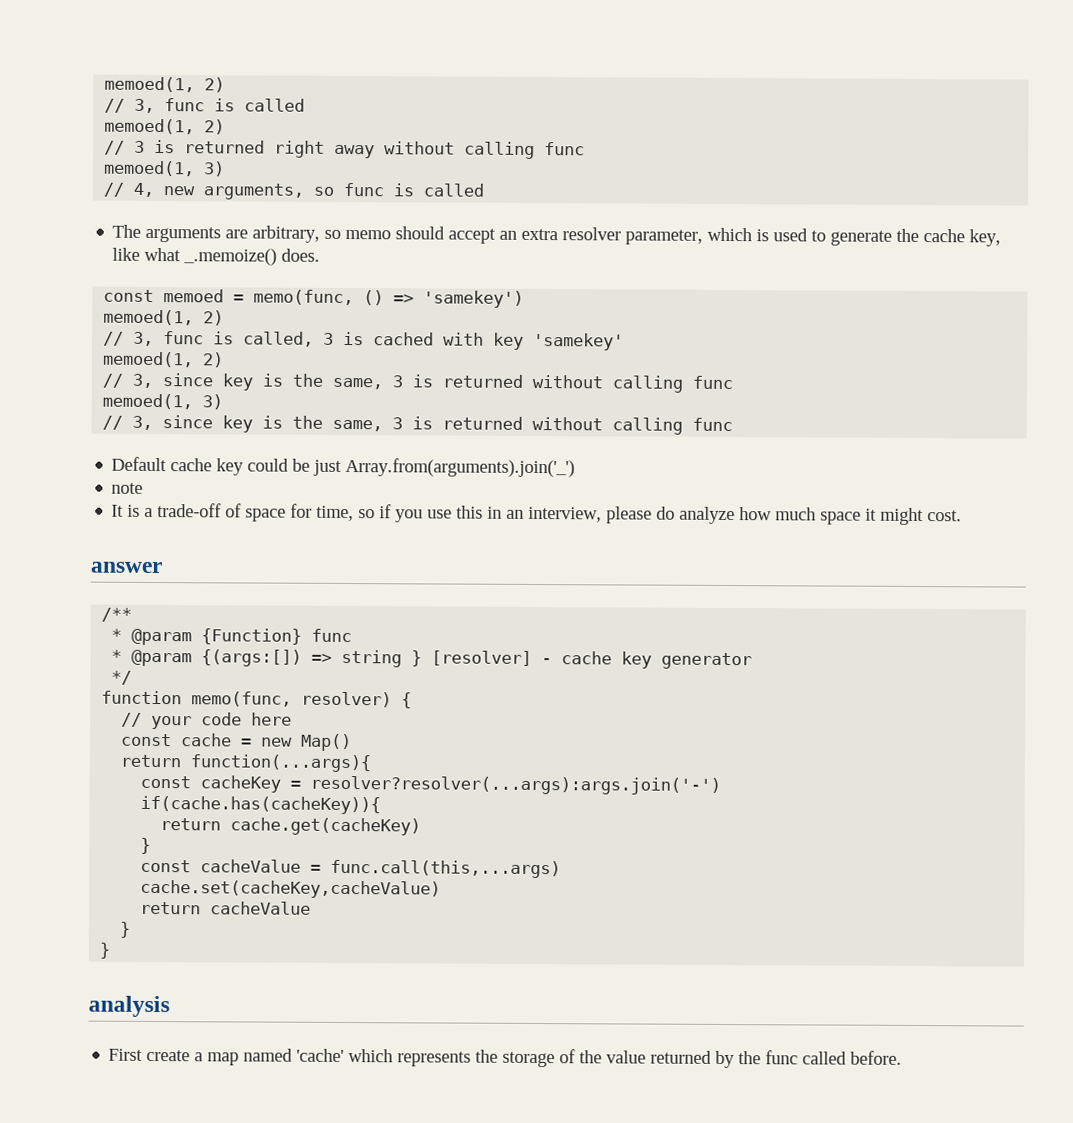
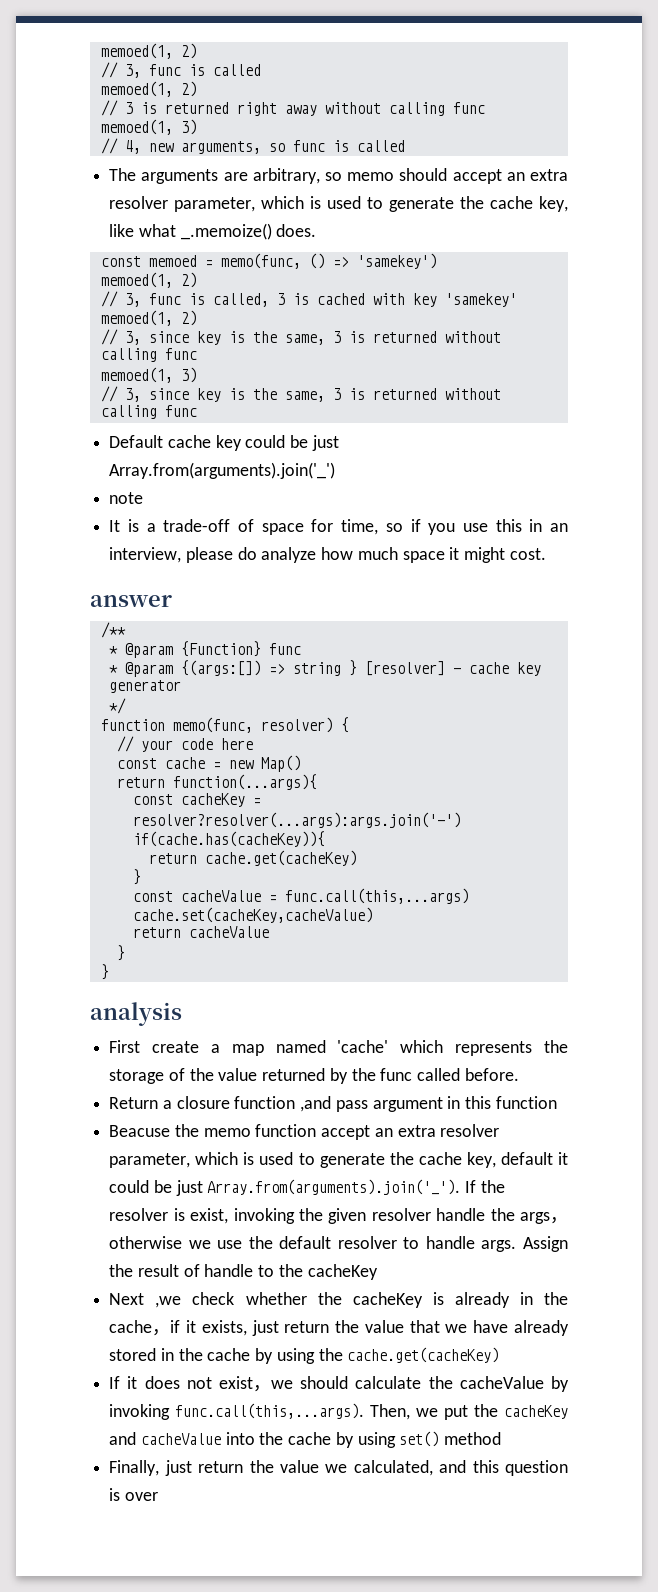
(903, 1057) none -> [109,1096,557,1112] [109,1124,500,1140] [109,1152,568,1168] [109,1179,505,1196] [109,1208,568,1224] [109,1236,568,1252] [109,1264,378,1280] [109,1292,568,1308] [109,1320,569,1336] [109,1347,500,1364] [109,1376,570,1392] [109,1403,568,1420] [109,1431,502,1448] [109,1460,568,1476] [109,1488,158,1501] // Return a closure function ,and pass argument in this function // Beacuse the memo function accept an extra resolver parameter, which is used to generate the cache key, default it could be just Array.from(arguments).join('_'). If the resolver is exist, invoking the given resolver handle the args，otherwise we use the default resolver to handle args. Assign the result of handle to the cacheKey // Next ,we check whether the cacheKey is already in the cache，if it exists, just return the value that we have already stored in the cache by using the cache.get(cacheKey) // If it does not exist，we should calculate the cacheValue by invoking func.call(this,...args). Then, we put the cacheKey and cacheValue into the cache by using set() method // Finally, just return the value we calculated, and this question is over

